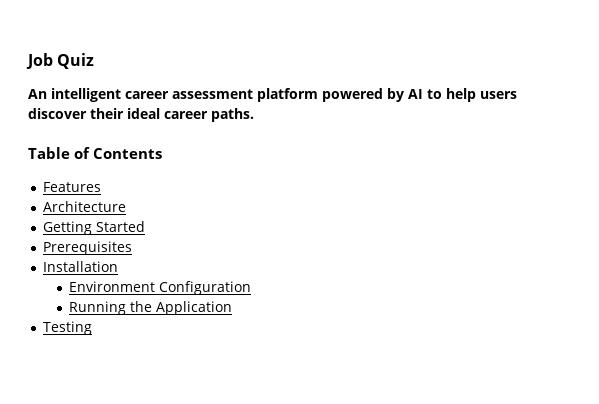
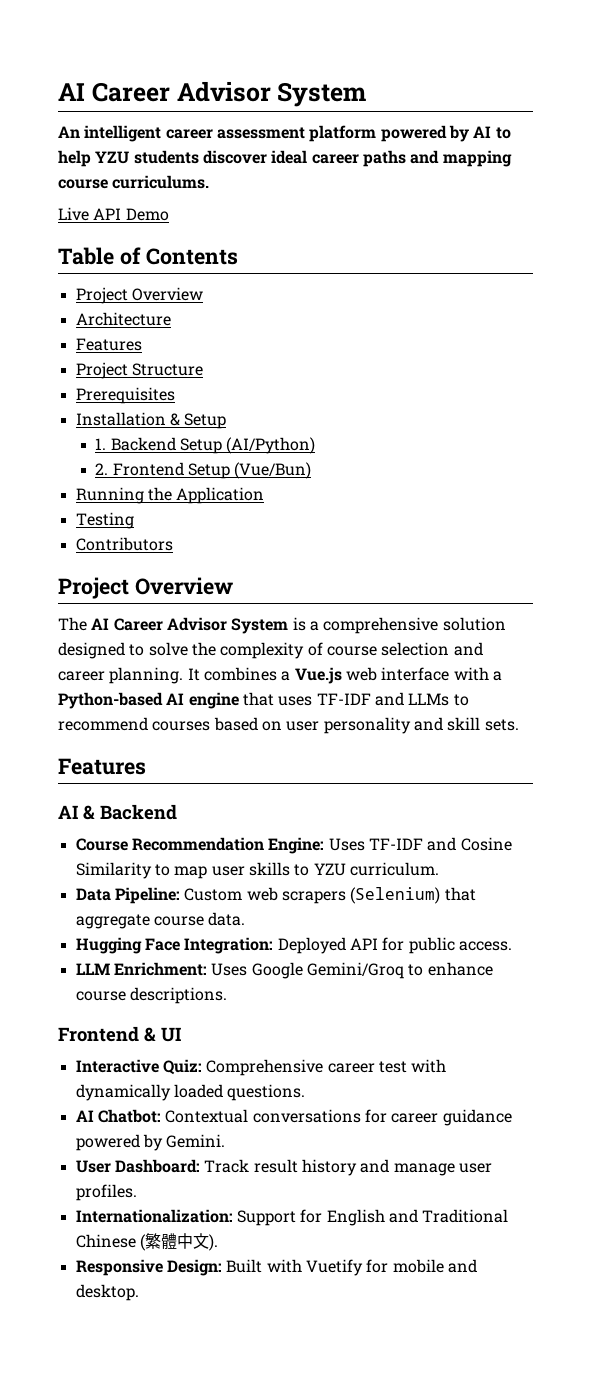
[26,53,95,69] Job Quiz -> [58,81,367,107] AI Career Advisor System
[480,91,517,99] [28,108,254,122] users discover their ideal career paths. -> [95,150,512,167] [58,175,210,189] [58,207,169,221] YZU students discover ideal career paths and mapping course curriculums. // Live API Demo
[42,182,101,192] Features -> [75,287,203,304] Project Overview
[42,221,145,235] Getting Started -> [75,338,142,351] [75,362,203,379] Features // Project Structure
[68,281,251,295] [68,301,232,315] [42,321,92,335] // Environment Configuration // Running the Application // Testing -> [169,413,227,429] [95,437,316,454] [95,462,312,479] [75,487,265,504] [75,512,134,529] [75,537,173,551] [58,577,233,599] [58,617,506,634] [58,642,483,659] [58,667,502,684] [58,692,469,709] [58,717,519,734] [58,758,146,775] [58,804,177,820] [75,837,512,854] [75,862,439,879] [75,887,476,904] [75,912,246,929] [75,937,512,954] [75,962,493,979] [75,987,227,1004] [58,1026,181,1042] [75,1059,447,1076] [75,1084,306,1101] [75,1109,512,1126] [75,1134,226,1151] [75,1159,492,1176] [75,1184,137,1201] [75,1209,509,1226] [75,1233,218,1251] [75,1259,477,1276] [75,1284,139,1301] & Setup // 1. Backend Setup (AI/Python) // 2. Frontend Setup (Vue/Bun) // Running the Application // Testing // Contributors // Project Overview // The AI Career Advisor System is a comprehensive solution designed to solve the complexity of course selection and career planning. It combines a Vue.js web interface with a Python-based AI engine that uses TF-IDF and LLMs to recommend courses based on user personality and skill sets. // Features // AI & Backend // Course Recommendation Engine: Uses TF-IDF and Cosine Similarity to map user skills to YZU curriculum. // Data Pipeline: Custom web scrapers (Selenium) that aggregate course data. // Hugging Face Integration: Deployed API for public access. // LLM Enrichment: Uses Google Gemini/Groq to enhance course descriptions. // Frontend & UI // Interactive Quiz: Comprehensive career test with dynamically loaded questions. // AI Chatbot: Contextual conversations for career guidance powered by Gemini. // User Dashboard: Track result history and manage user profiles. // Internationalization: Support for English and Traditional Chinese (繁體中文). // Responsive Design: Built with Vuetify for mobile and desktop.

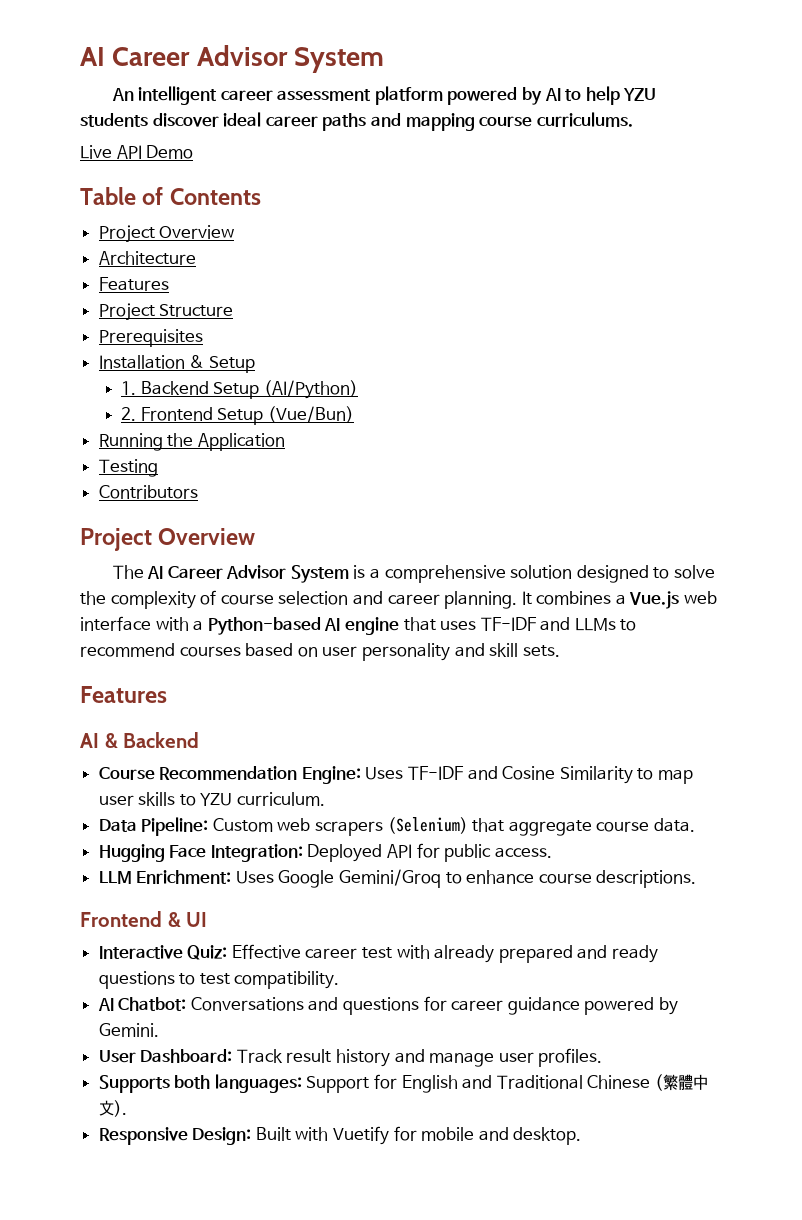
[206,1059,324,1076] Comprehensive -> [231,944,301,959] Effective
[75,1084,306,1101] dynamically loaded questions. -> [434,945,658,963] [98,971,340,989] already prepared and ready questions to test compatibility.
[165,1109,361,1123] Contextual conversations -> [190,997,420,1015] Conversations and questions
[75,1209,233,1223] Internationalization: -> [98,1074,302,1093] Supports both languages:

